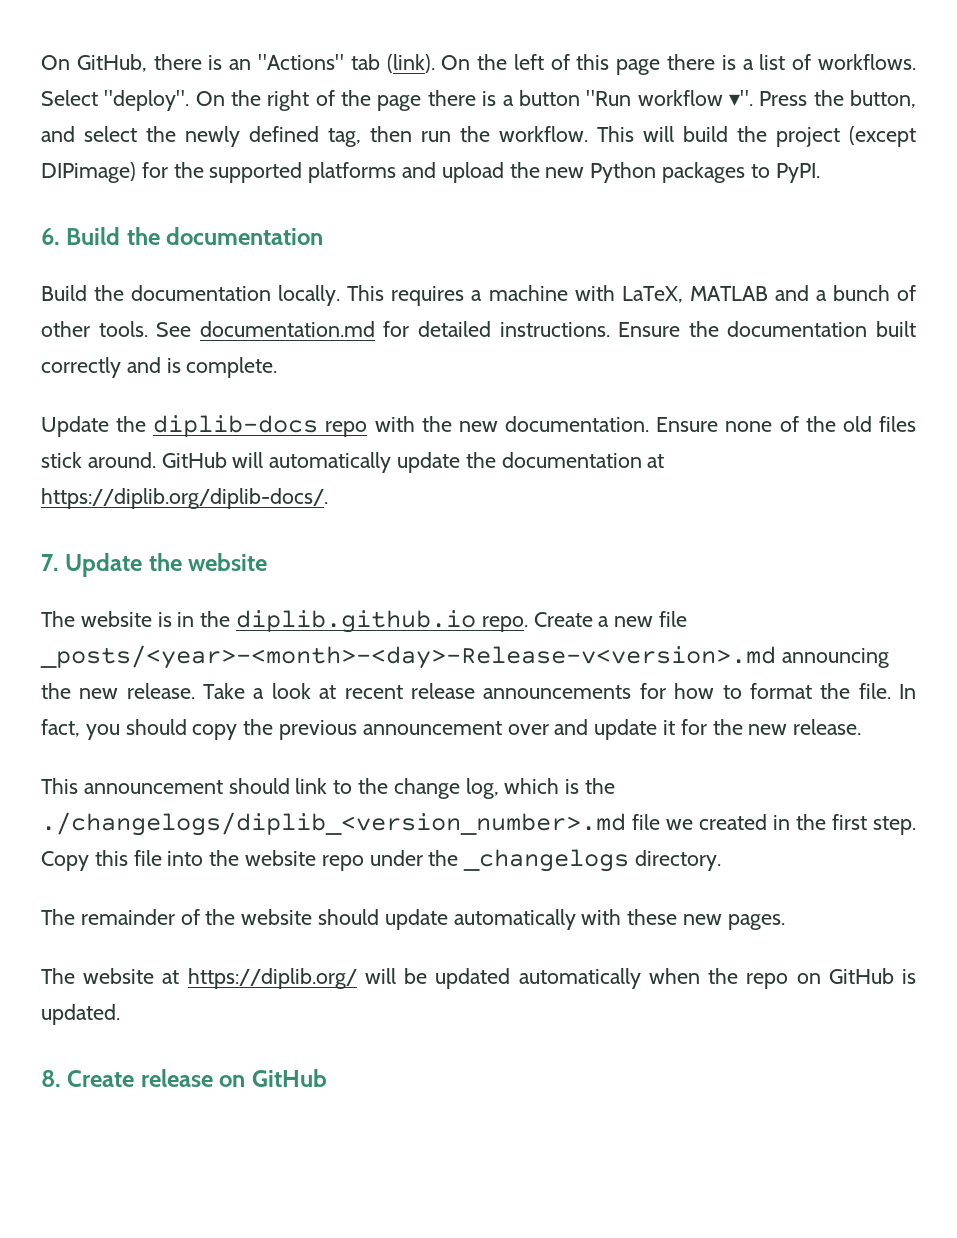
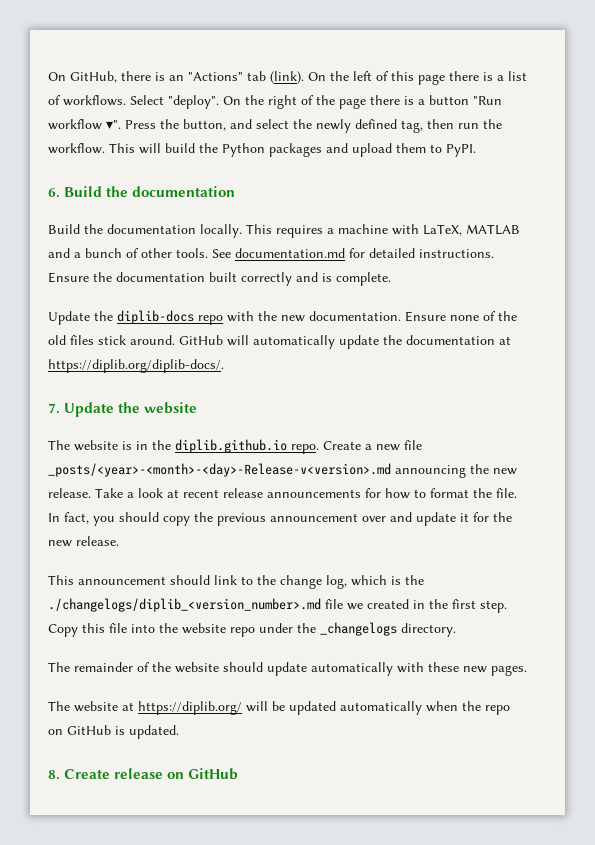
[776,126,916,147] [41,162,746,183] project (except DIPimage) for the supported platforms and upload the new Python packages -> [222,143,426,157] Python packages and upload them

